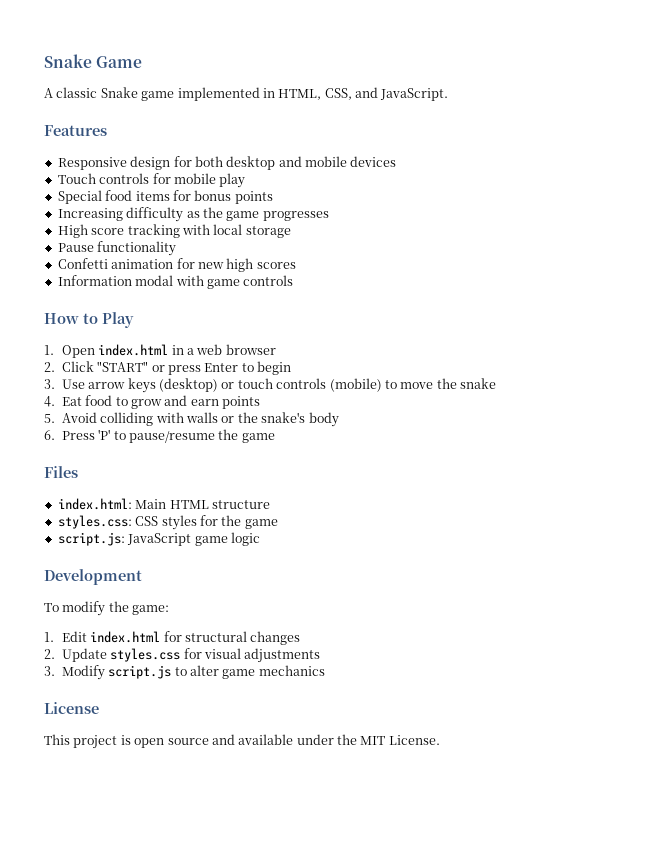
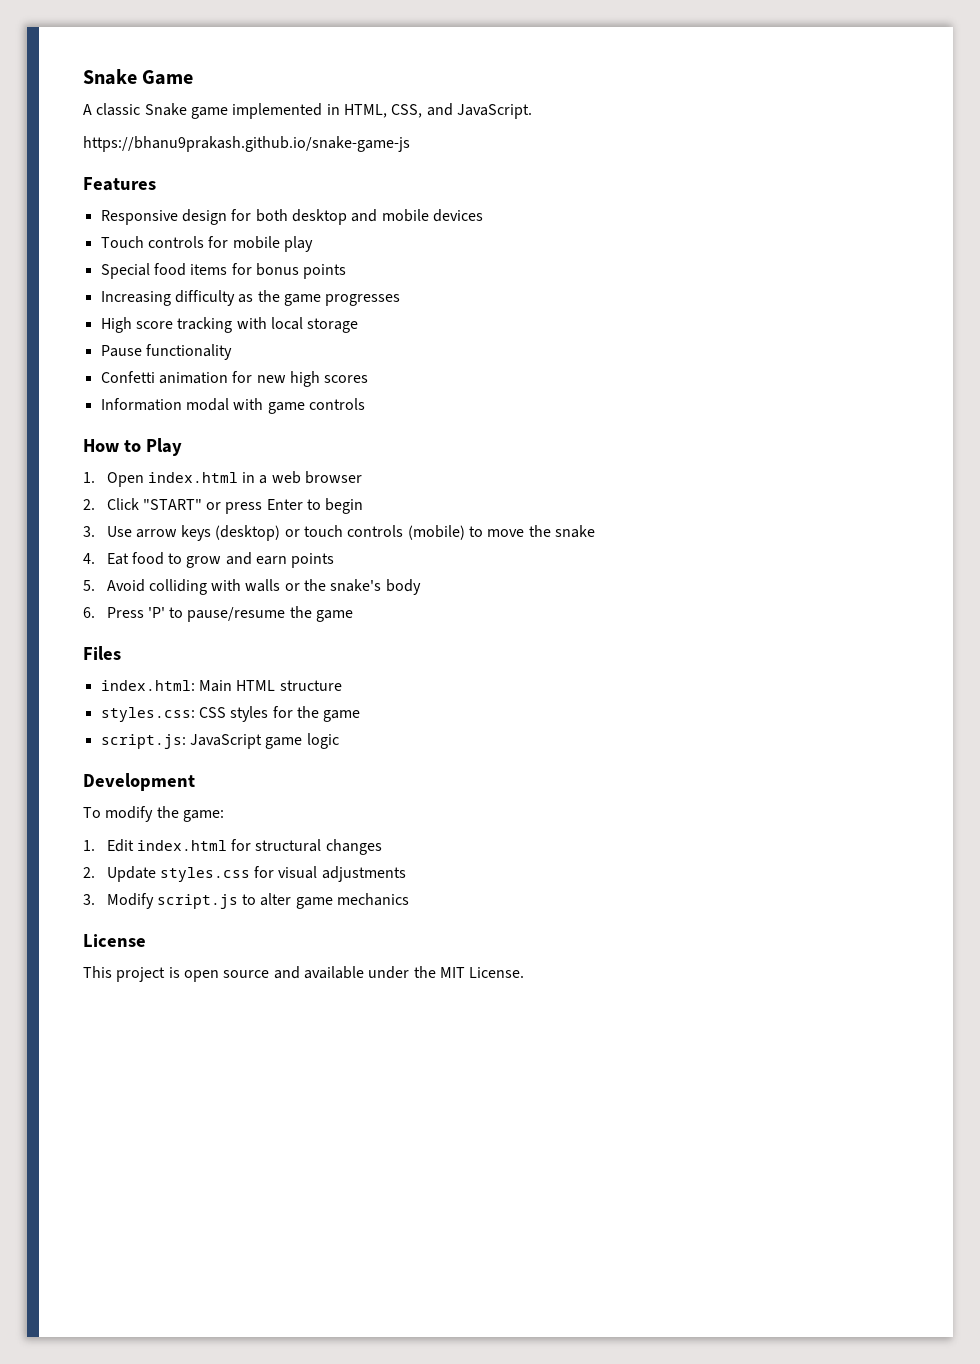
(449, 94) none -> [83,136,410,152] // https://bhanu9prakash.github.io/snake-game-js

